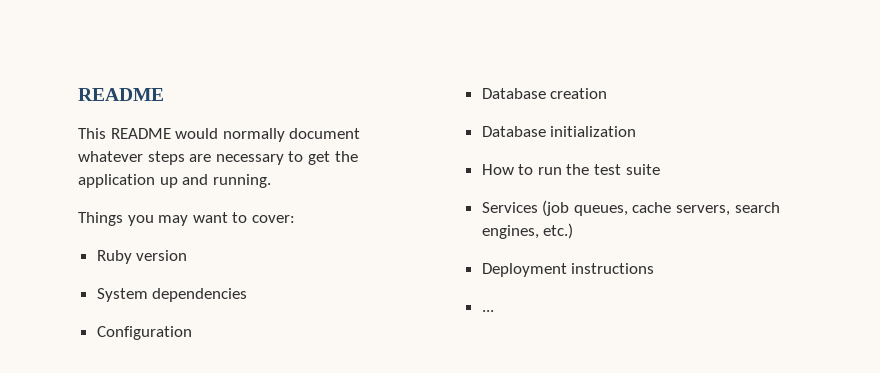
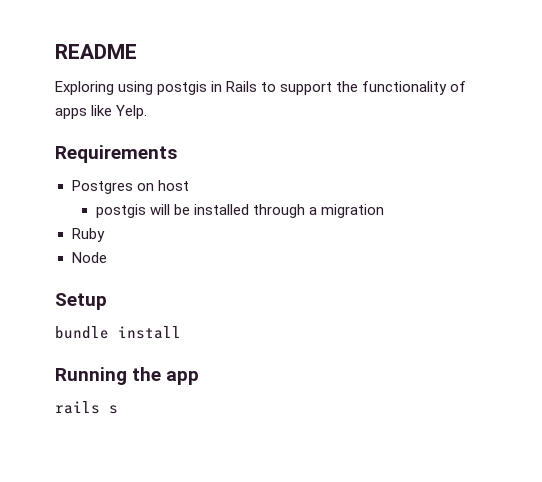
[78,128,361,142] [78,151,358,165] [78,174,271,188] [78,212,295,226] [96,250,188,264] [96,288,248,302] [96,326,192,340] [481,88,608,99] [481,126,637,137] [481,164,660,175] [481,200,780,216] [481,223,574,239] [481,263,655,277] [481,310,494,312] This README would normally document whatever steps are necessary to get the application up and running. // Things you may want to cover: // Ruby version // System dependencies // Configuration // Database creation // Database initialization // How to run the test suite // Services (job queues, cache servers, search engines, etc.) // Deployment instructions // ... -> [55,81,467,95] [55,105,148,119] [55,145,177,163] [71,180,189,194] [95,204,385,218] [71,228,105,242] [71,252,107,263] [55,293,107,310] [55,326,181,339] [55,367,200,385] [55,401,118,414] Exploring using postgis in Rails to support the functionality of apps like Yelp. // Requirements // Postgres on host // postgis will be installed through a migration // Ruby // Node // Setup // bundle install // Running the app // rails s

